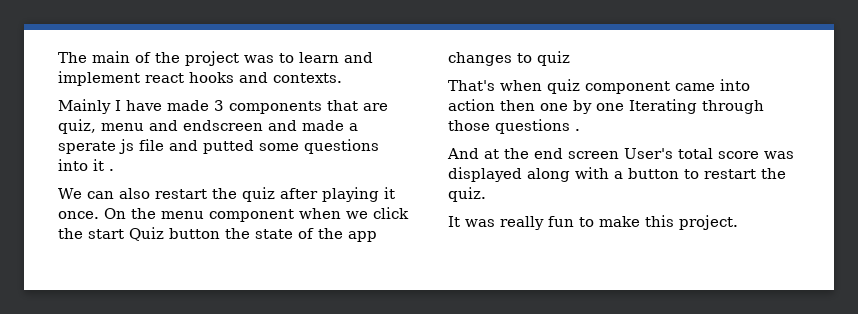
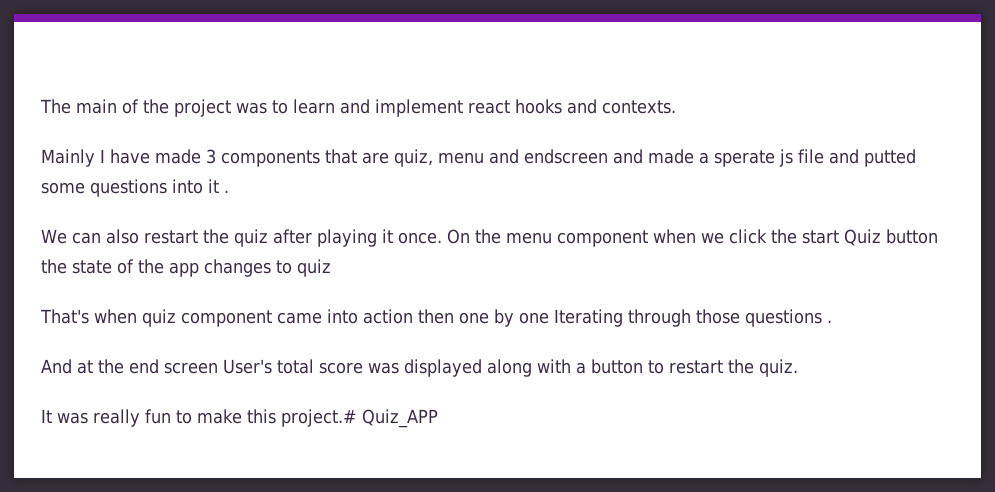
[679,215,738,230] project. -> [281,409,438,428] project.# Quiz_APP

